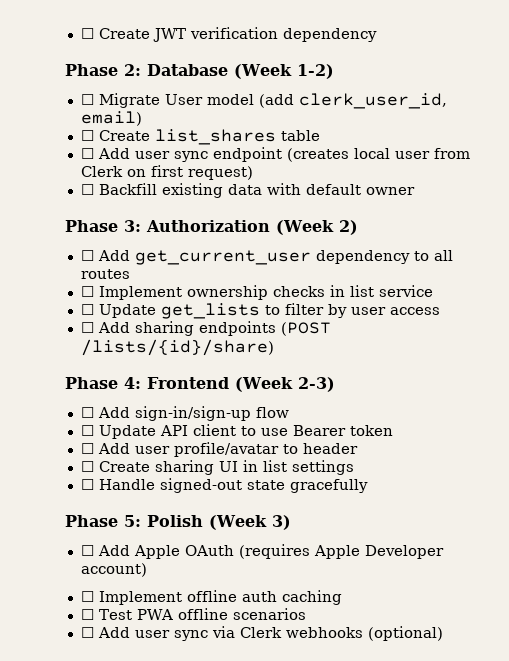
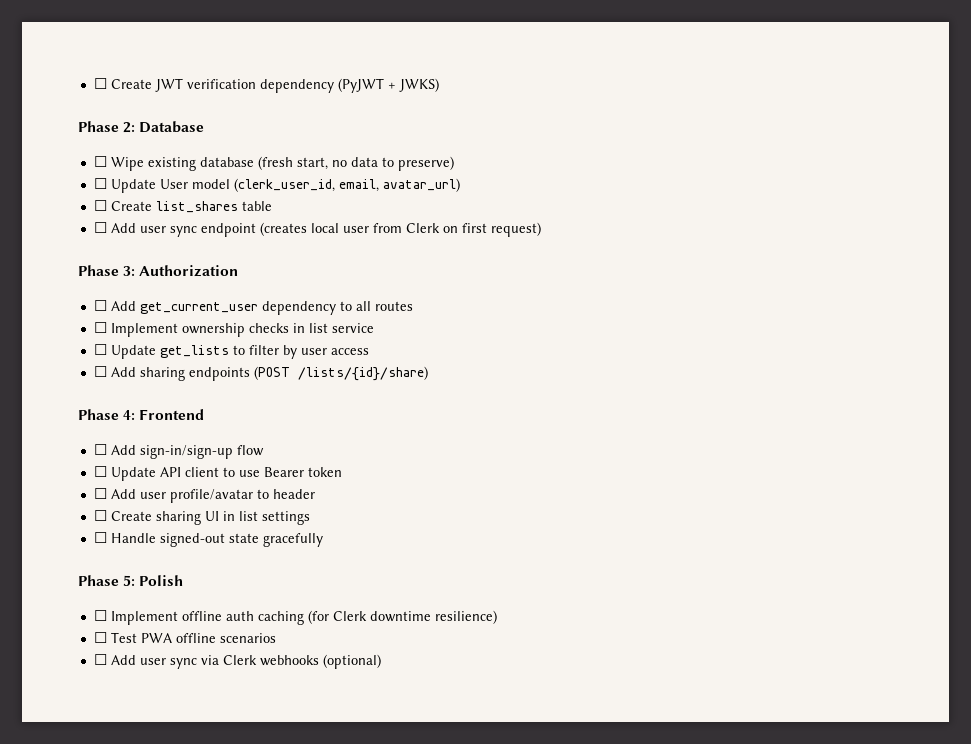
(377, 35) none -> [337,78,439,93] (PyJWT + JWKS)
[234,64,334,79] [80,93,447,109] [80,111,142,126] (Week 1-2) // ☐ Migrate User model (add clerk_user_id, email) -> [93,156,454,171] [93,178,460,193] // ☐ Wipe existing database (fresh start, no data to preserve) // ☐ Update User model (clerk_user_id, email, avatar_url)
[80,183,415,198] // ☐ Backfill existing data with default owner -> (541, 229) none
[276,220,358,235] (Week 2) -> (239, 271) none
[235,377,335,392] (Week 2-3) -> (205, 414) none
[209,515,291,530] [80,544,444,559] [80,563,147,577] (Week 3) // ☐ Add Apple OAuth (requires Apple Developer account) -> (184, 580) none
(342, 597) none -> [307,610,497,624] (for Clerk downtime resilience)

